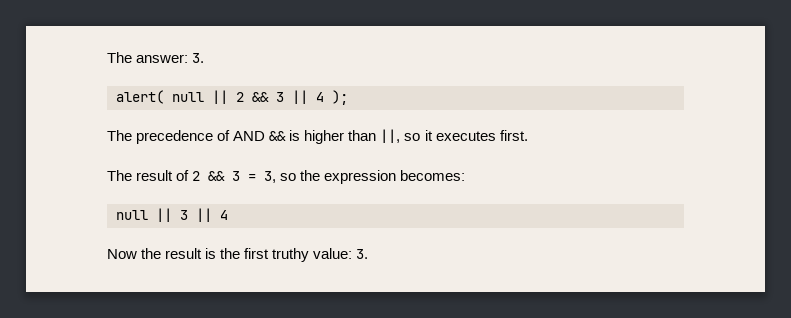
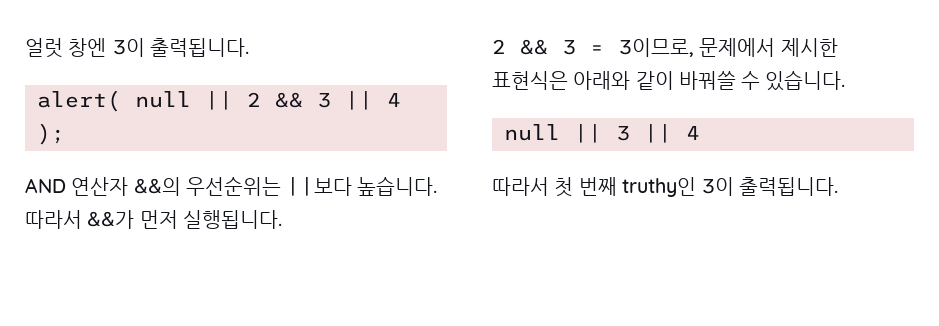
[107,52,205,63] The answer: 3. -> [25,38,249,58] 얼럿 창엔 3이 출력됩니다.
[107,129,528,144] [107,170,466,184] The precedence of AND && is higher than ||, so it executes first. // The result of 2 && 3 = 3, so the expression becomes: -> [25,176,438,196] [25,210,282,229] [492,38,838,57] [492,70,846,91] AND 연산자 &&의 우선순위는 ||보다 높습니다. 따라서 &&가 먼저 실행됩니다. // 2 && 3 = 3이므로, 문제에서 제시한 표현식은 아래와 같이 바꿔쓸 수 있습니다.
[107,248,369,262] Now the result is the first truthy value: 3. -> [492,177,839,197] 따라서 첫 번째 truthy인 3이 출력됩니다.

